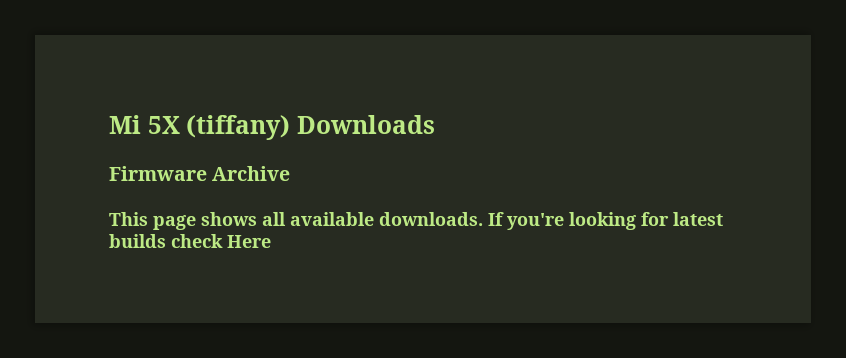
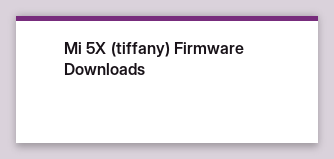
(291, 127) none -> [173,42,244,54] Firmware
[109,166,291,181] [109,212,723,230] [109,234,271,248] // Firmware Archive // This page shows all available downloads. If you're looking for latest builds check Here -> (145, 69) none

